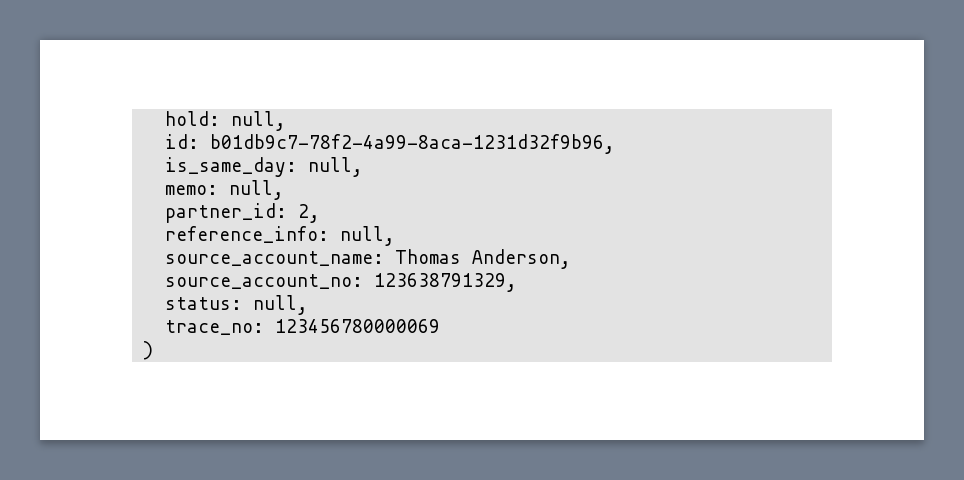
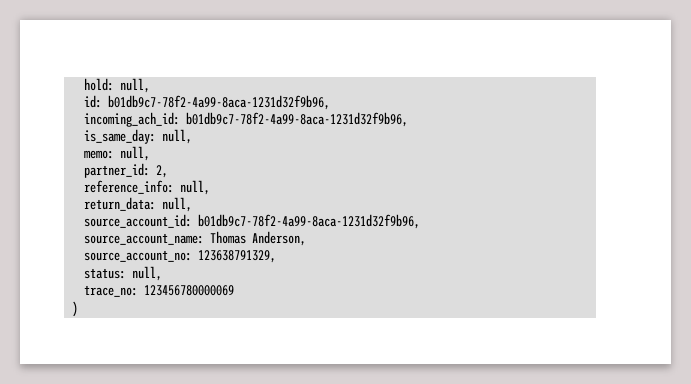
(616, 144) none -> [84,112,409,127] // incoming_ach_id: b01db9c7-78f2-4a99-8aca-1231d32f9b96,
(396, 236) none -> [84,197,193,212] [84,214,421,229] // return_data: null, // source_account_id: b01db9c7-78f2-4a99-8aca-1231d32f9b96,

